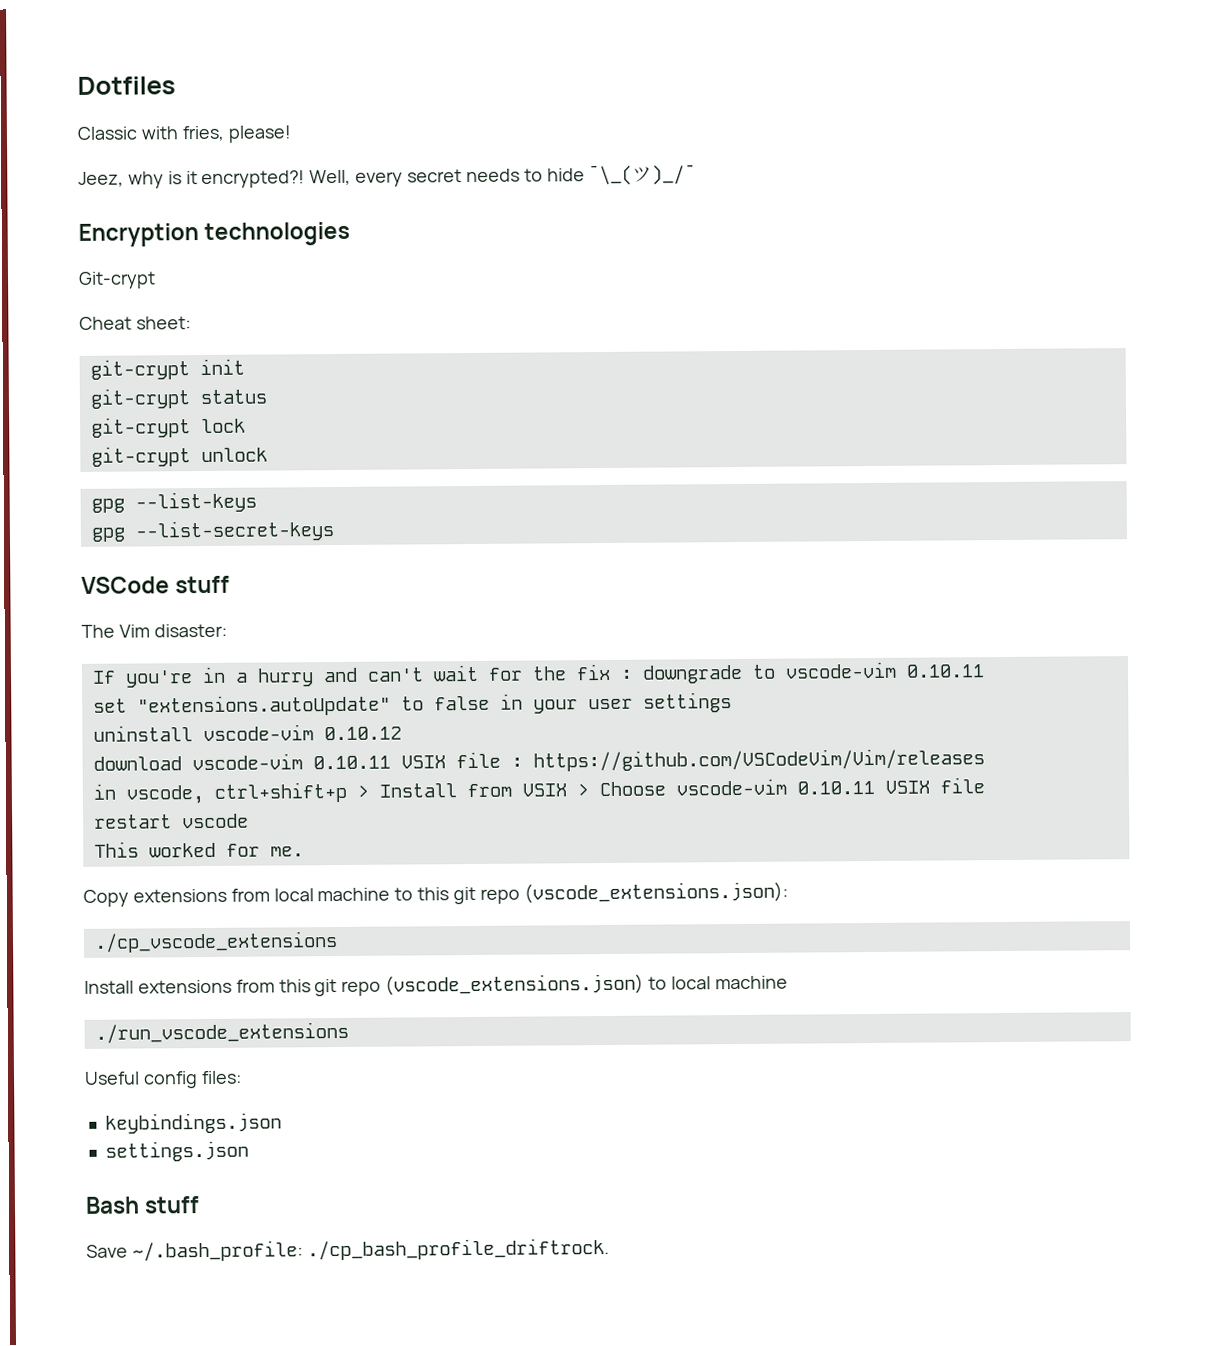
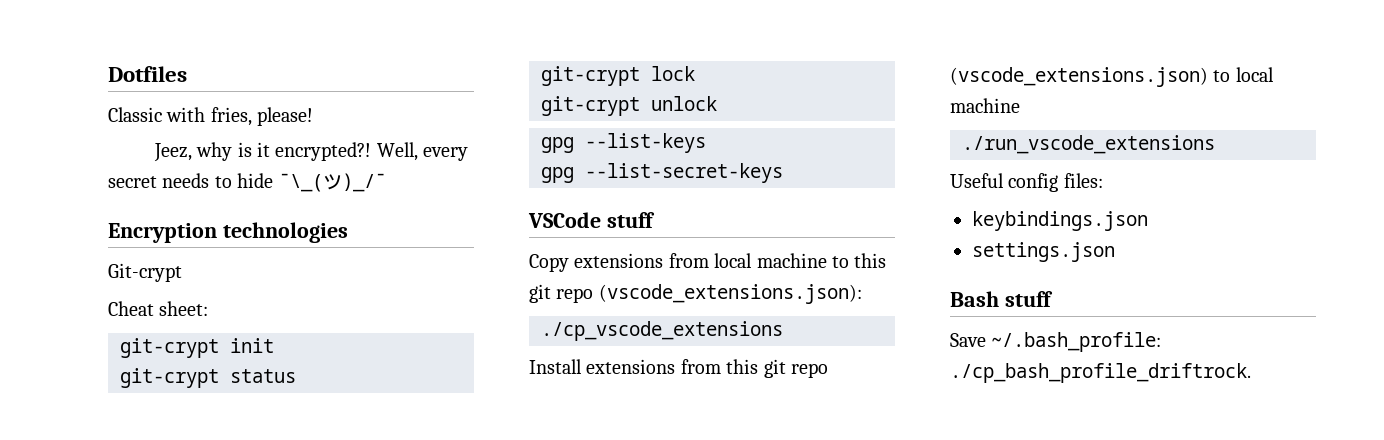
[81,623,227,638] [91,661,985,688] [92,692,732,717] [92,724,402,742] [92,748,985,772] [92,777,985,805] [93,813,249,829] [93,841,304,858] // The Vim disaster: // If you're in a hurry and can't wait for the fix : downgrade to vscode-vim 0.10.11 // set "extensions.autoUpdate" to false in your user settings // uninstall vscode-vim 0.10.12 // download vscode-vim 0.10.11 VSIX file : https://github.com/VSCodeVim/Vim/releases // in vscode, ctrl+shift+p > Install from VSIX > Choose vscode-vim 0.10.11 VSIX file // restart vscode // This worked for me. -> (655, 220) none

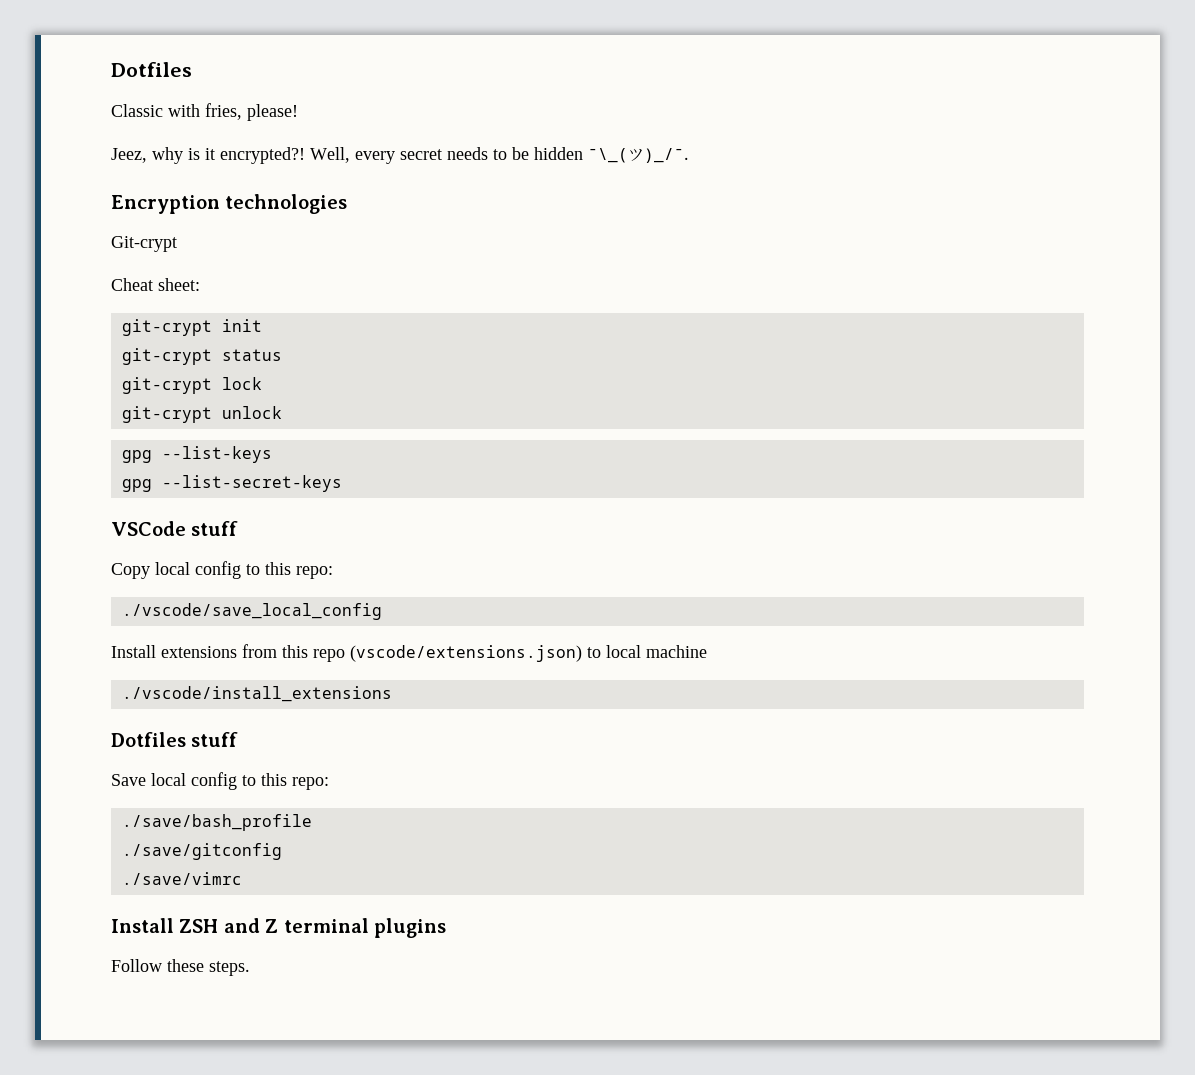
[237,173,386,192] hide ¯\_(ツ)_/¯ -> [512,147,689,163] be hidden ¯\_(ツ)_/¯.
[574,253,887,268] [529,284,862,304] [541,321,783,341] extensions from local machine to this git repo (vscode_extensions.json): // ./cp_vscode_extensions -> [155,561,333,579] [121,603,382,620] local config to this repo: // ./vscode/save_local_config
[763,359,828,378] [950,67,1208,87] git repo (vscode_extensions.json) -> [313,645,582,662] repo (vscode/extensions.json)
[962,135,1215,154] [950,173,1103,192] [972,211,1148,231] [972,242,1115,262] [950,291,1053,307] [950,332,1162,352] [950,363,1251,383] ./run_vscode_extensions // Useful config files: // keybindings.json // settings.json // Bash stuff // Save ~/.bash_profile: ./cp_bash_profile_driftrock. -> [121,686,392,702] [111,732,239,747] [111,772,329,790] [121,814,312,831] [121,843,282,860] [121,872,242,885] [111,918,446,938] [111,959,250,976] ./vscode/install_extensions // Dotfiles stuff // Save local config to this repo: // ./save/bash_profile // ./save/gitconfig // ./save/vimrc // Install ZSH and Z terminal plugins // Follow these steps.

